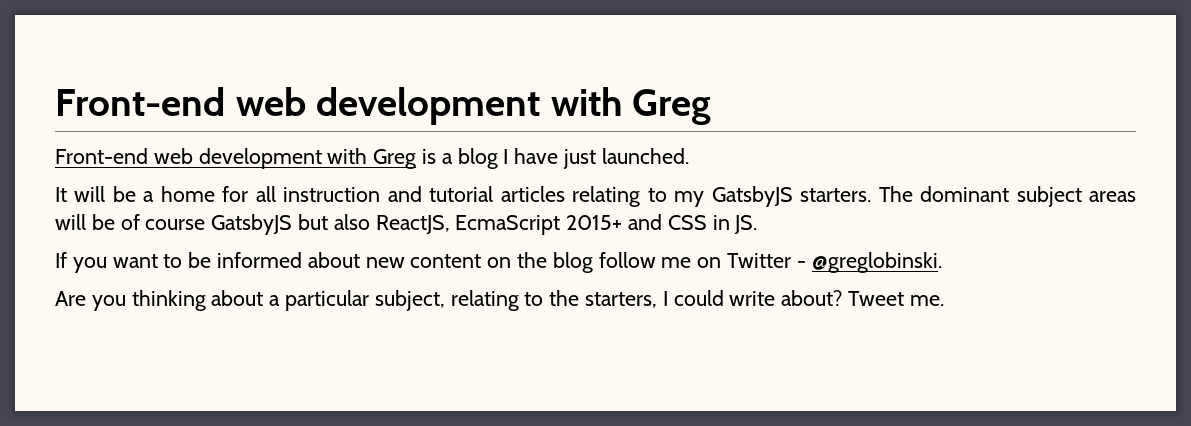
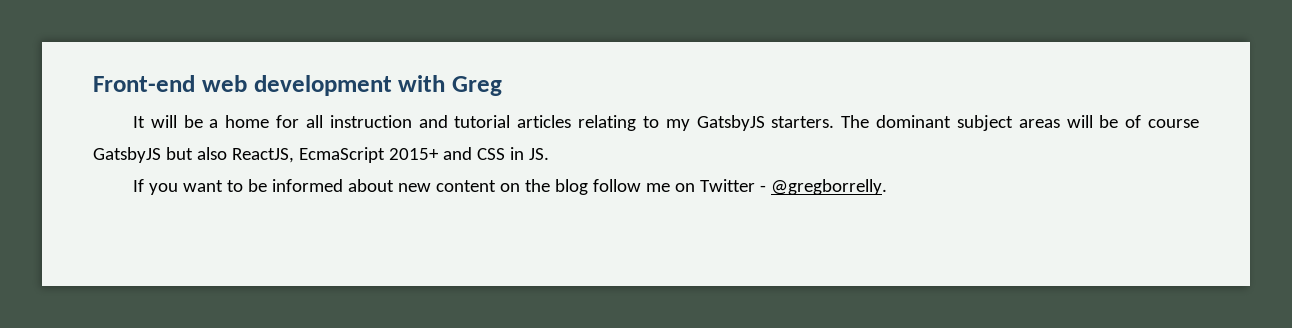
[55,87,712,125] [55,148,689,169] Front-end web development with Greg // Front-end web development with Greg is a blog I have just launched. -> [93,75,502,96] Front-end web development with Greg
[811,252,942,273] [55,290,944,311] @greglobinski. // Are you thinking about a particular subject, relating to the starters, I could write about? Tweet me. -> [770,179,887,195] @gregborrelly.

